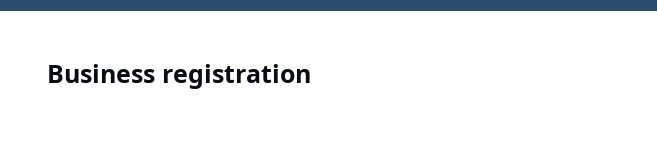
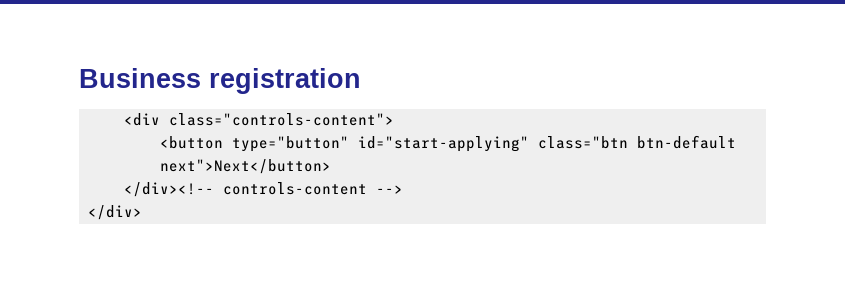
(311, 76) none -> [124,113,394,126] [160,135,736,152] [160,159,331,174] [124,182,403,197] [88,205,142,220] // <div class="controls-content"> // <button type="button" id="start-applying" class="btn btn-default next">Next</button> // </div><!-- controls-content --> // </div>

